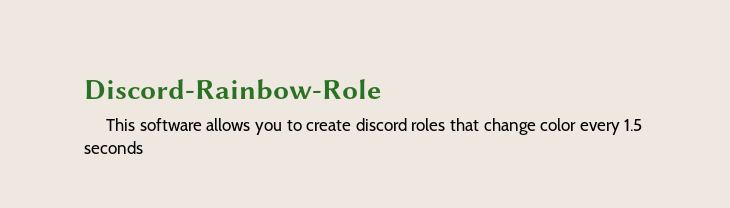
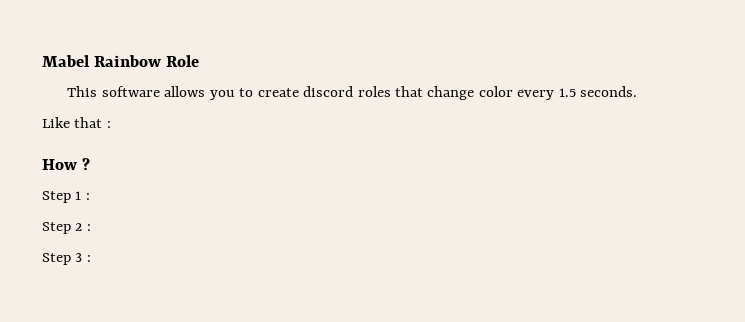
[84,79,381,100] Discord-Rainbow-Role -> [42,55,200,67] Mabel Rainbow Role
[84,141,143,154] seconds -> [580,86,638,97] [42,117,111,128] [42,158,91,170] [42,191,90,203] [42,222,91,234] [42,253,91,265] seconds. // Like that : // How ? // Step 1 : // Step 2 : // Step 3 :

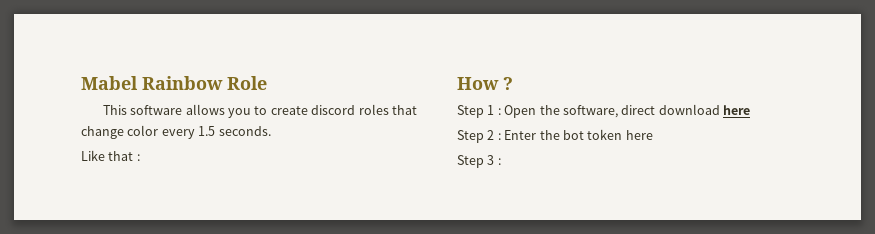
[42,222,91,234] // Step 2 : -> [504,104,750,118] [457,129,653,143] Open the software, direct download here // Step 2 : Enter the bot token here

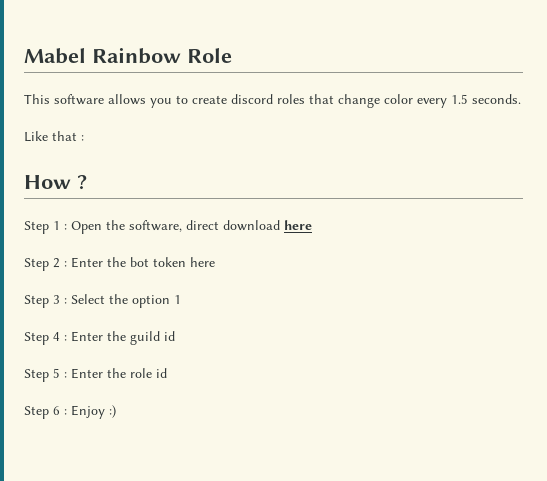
(501, 161) none -> [71,294,181,308] [24,331,175,345] [24,368,167,382] [24,405,116,419] Select the option 1 // Step 4 : Enter the guild id // Step 5 : Enter the role id // Step 6 : Enjoy :)

